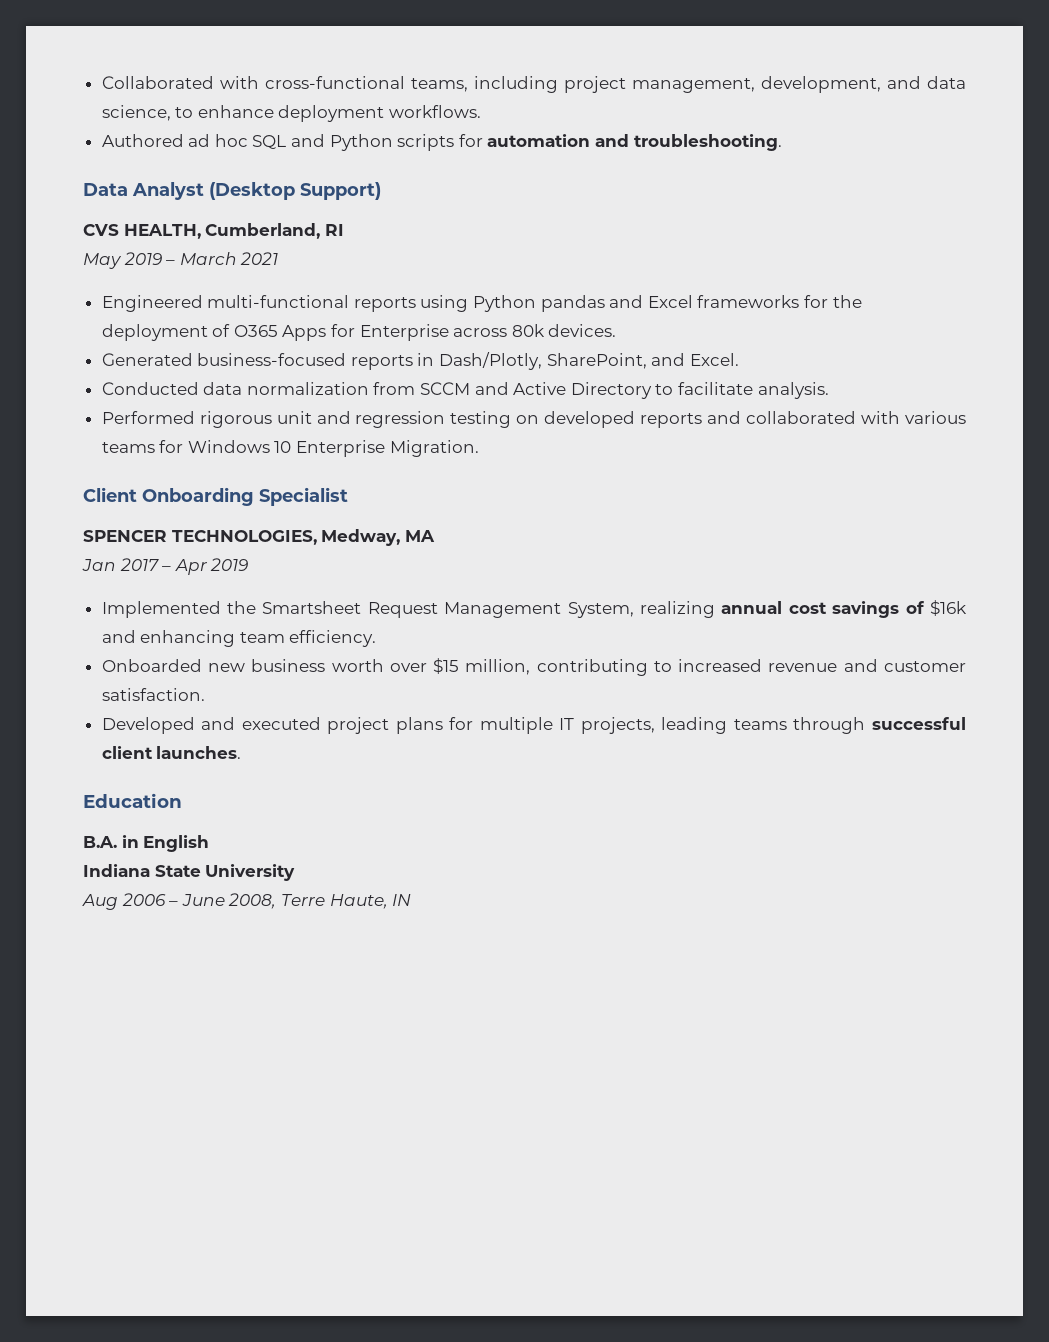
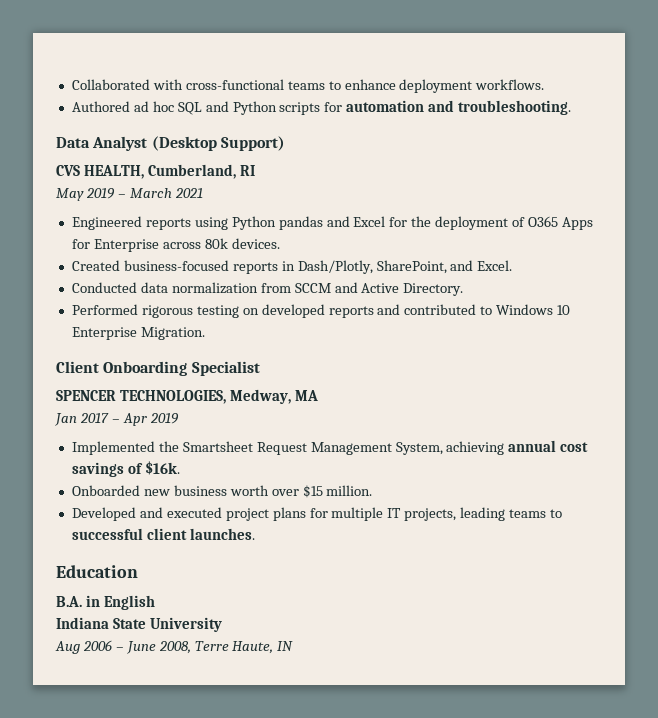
[410,76,966,93] [101,105,171,121] teams, including project management, development, and data science, -> [287,81,325,90] teams
[207,295,350,308] multi-functional -> (142, 223) none
[697,295,800,308] frameworks -> (386, 221) none
[101,353,193,366] Generated -> [71,260,120,271] Created
[570,382,829,399] Directory to facilitate analysis. -> [403,283,464,296] Directory.
[276,411,446,428] unit and regression -> (193, 311) none
[746,411,966,424] [101,440,184,453] collaborated with various teams for -> [404,304,493,315] contributed to
[640,601,716,618] realizing -> [446,441,505,455] achieving
[929,600,967,616] [101,630,377,647] $16k and enhancing team efficiency. -> [144,461,180,475] $16k.
[465,659,966,676] [101,688,205,701] million, contributing to increased revenue and customer satisfaction. -> [326,485,373,496] million.
[793,717,866,734] through -> [550,509,563,518] to

